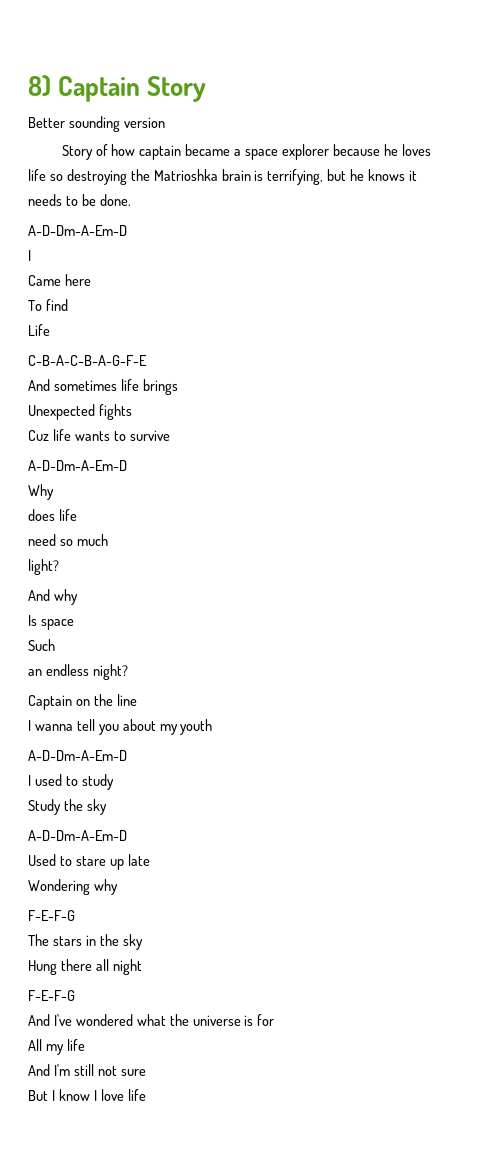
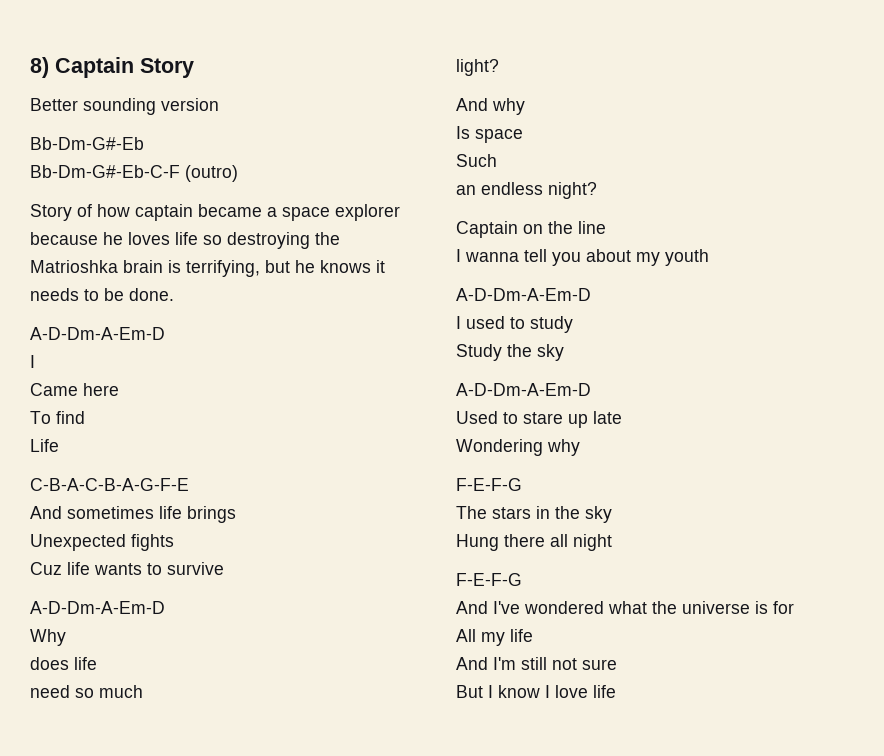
(165, 122) none -> [30,137,144,150] [30,165,238,182] // Bb-Dm-G#-Eb // Bb-Dm-G#-Eb-C-F (outro)

